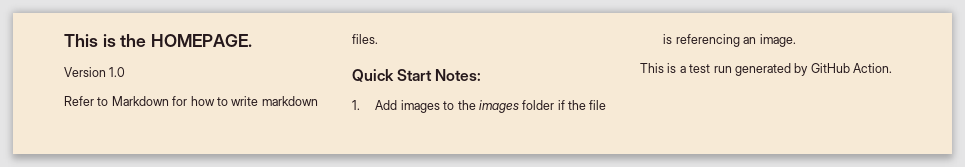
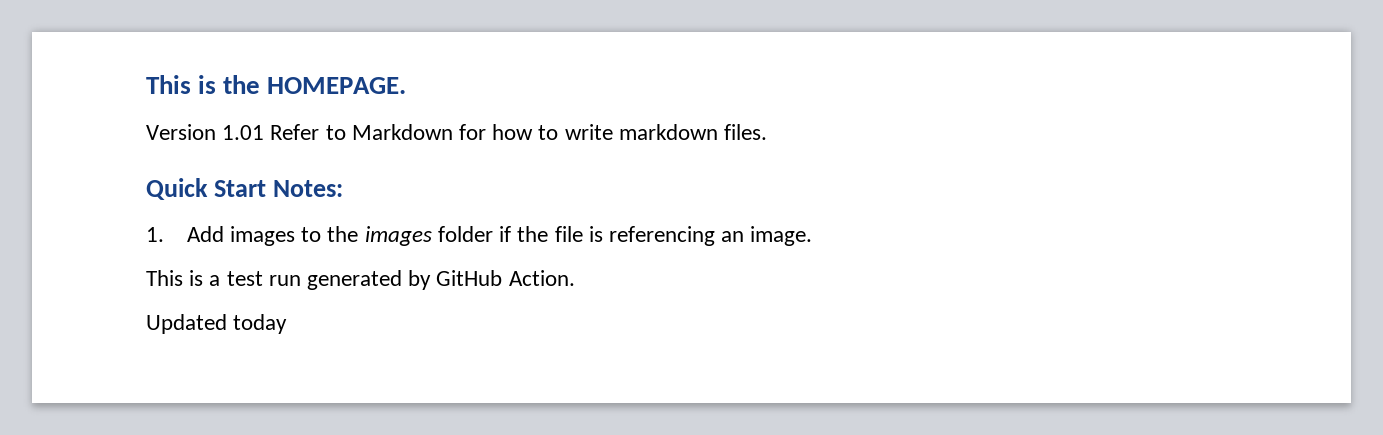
[109,67,126,77] 1.0 // -> [222,125,265,140] 1.01
(892, 68) none -> [146,314,288,334] // Updated today

